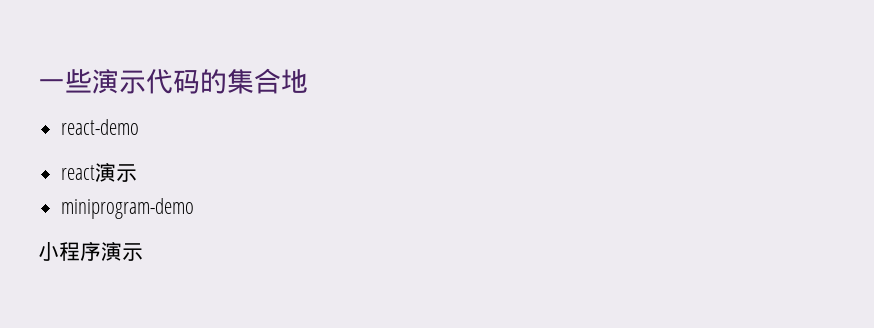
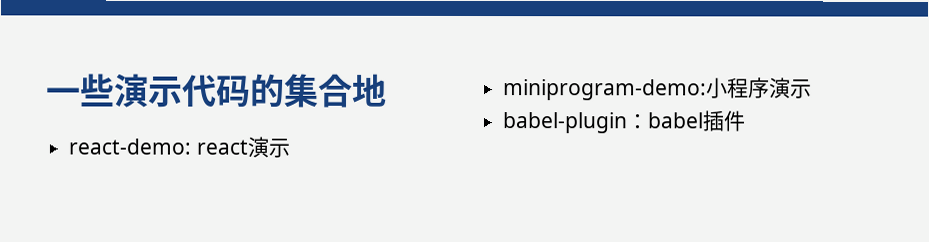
[61,119,140,135] react-demo // -> [68,138,192,155] react-demo:
[61,198,195,219] miniprogram-demo // -> [503,79,708,101] miniprogram-demo:
(143, 252) none -> [502,110,747,134] // babel-plugin：babel插件

